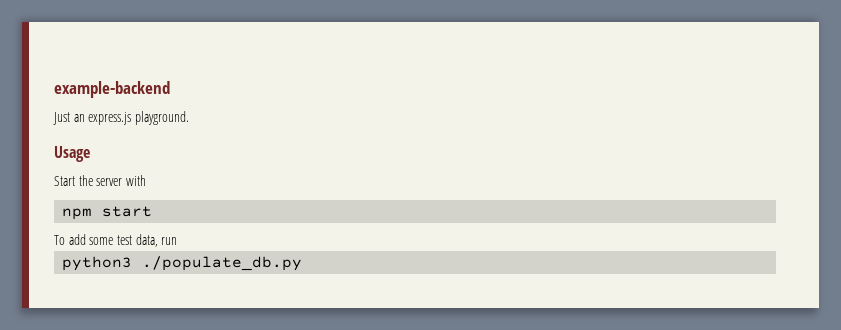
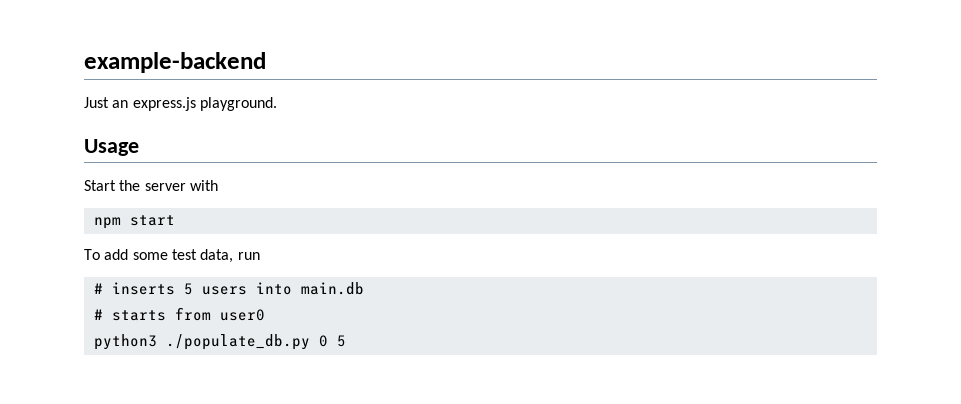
(178, 241) none -> [93,282,364,295] [93,307,265,321] // # inserts 5 users into main.db // # starts from user0
(303, 263) none -> [318,335,346,347] 0 5

